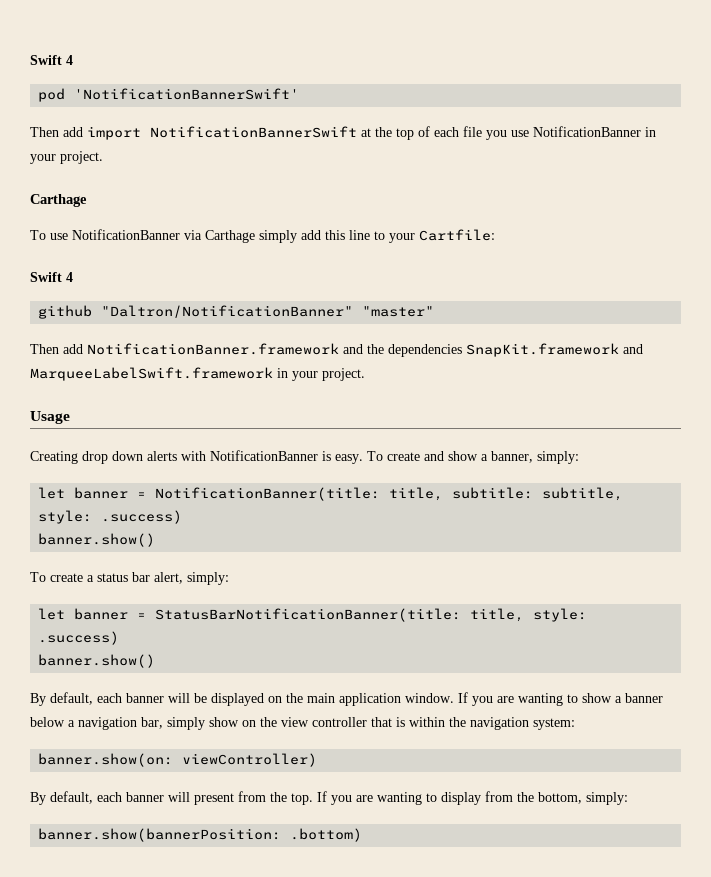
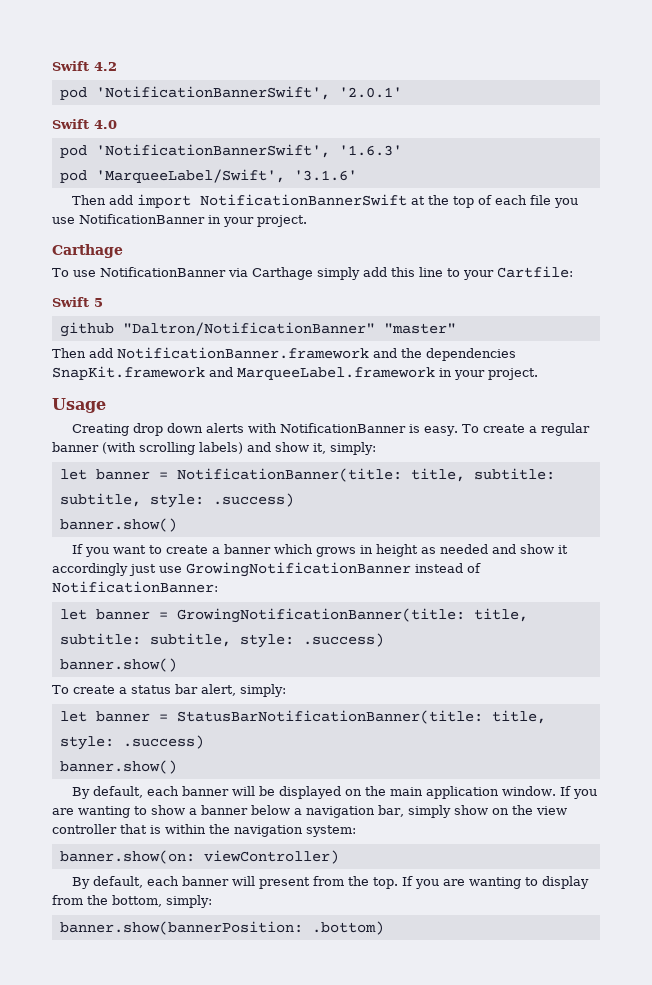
[30,55,73,65] [38,88,300,102] Swift 4 // pod 'NotificationBannerSwift' -> [52,61,117,71] [59,86,402,100] [52,119,117,129] [59,144,402,158] [59,169,357,183] Swift 4.2 // pod 'NotificationBannerSwift', '2.0.1' // Swift 4.0 // pod 'NotificationBannerSwift', '1.6.3' // pod 'MarqueeLabel/Swift', '3.1.6'
[66,272,73,282] 4 -> [94,298,103,307] 5
[30,367,273,381] MarqueeLabelSwift.framework -> [237,367,435,380] MarqueeLabel.framework
[424,451,533,463] and show a banner, -> [529,423,591,436] [52,442,326,455] a regular banner (with scrolling labels) and show it,
(156, 540) none -> [72,544,569,557] [52,562,481,577] [52,581,218,593] [59,608,528,623] [59,633,384,648] [59,658,177,672] // If you want to create a banner which grows in height as needed and show it accordingly just use GrowingNotificationBanner instead of NotificationBanner: // let banner = GrowingNotificationBanner(title: title, subtitle: subtitle, style: .success) // banner.show()

